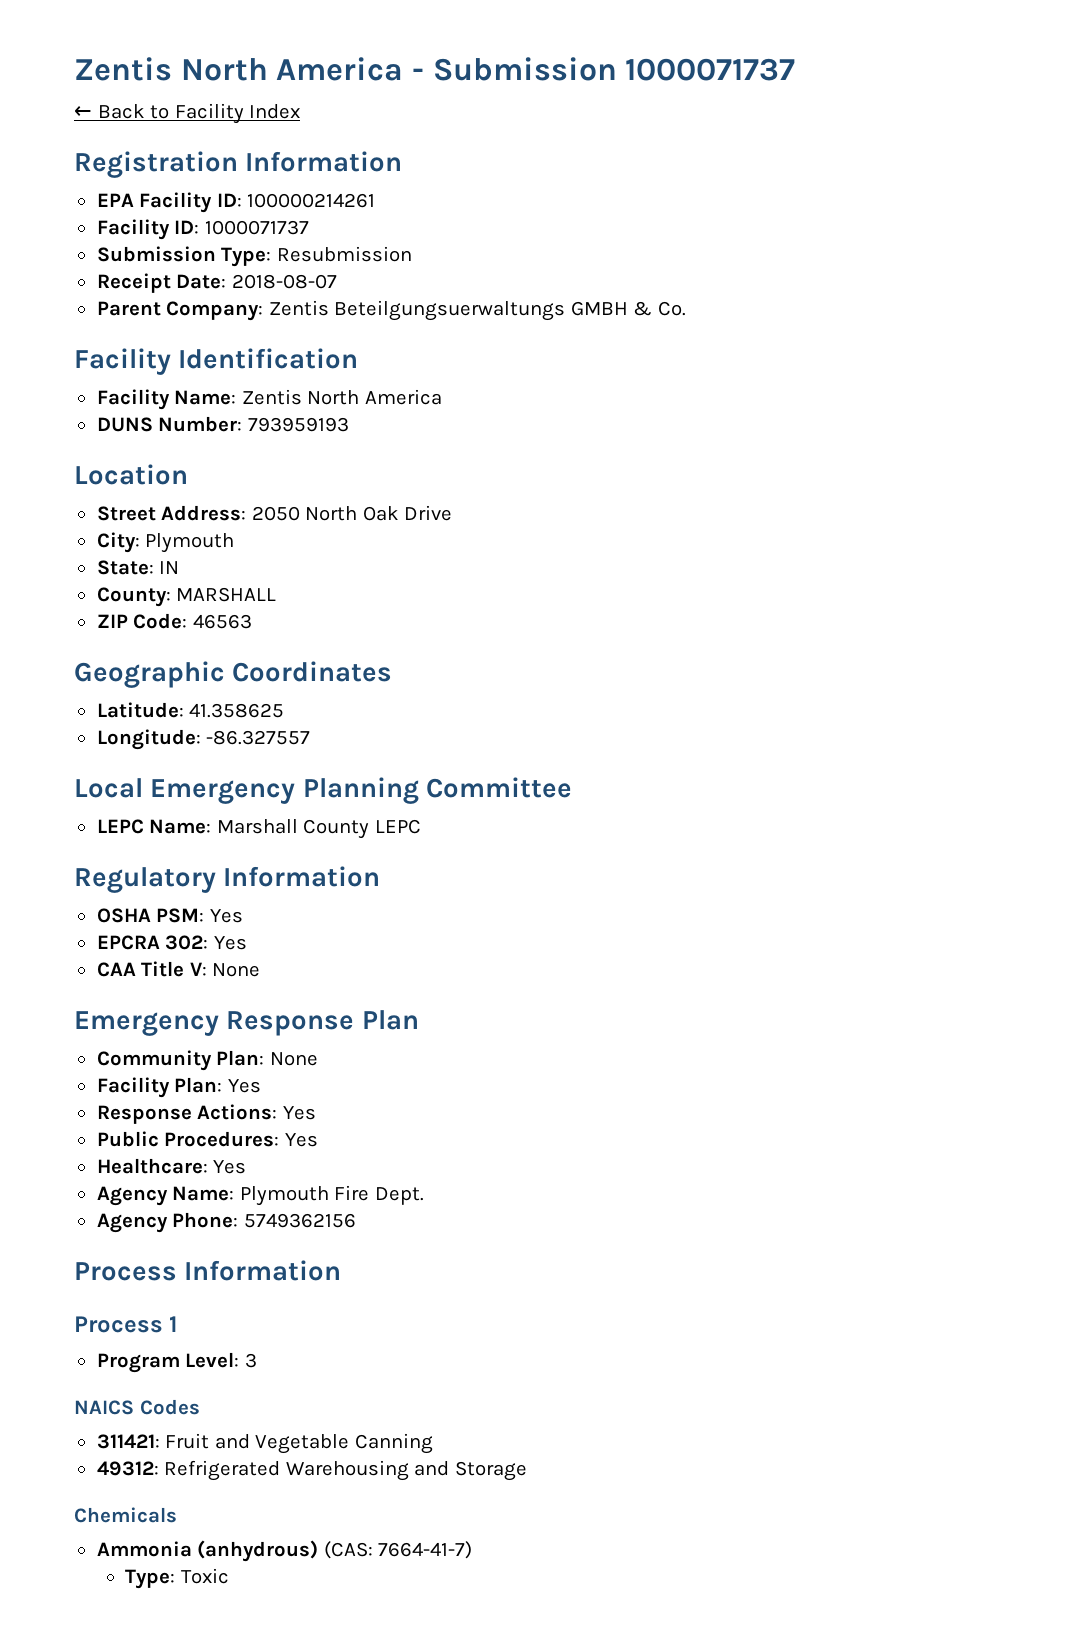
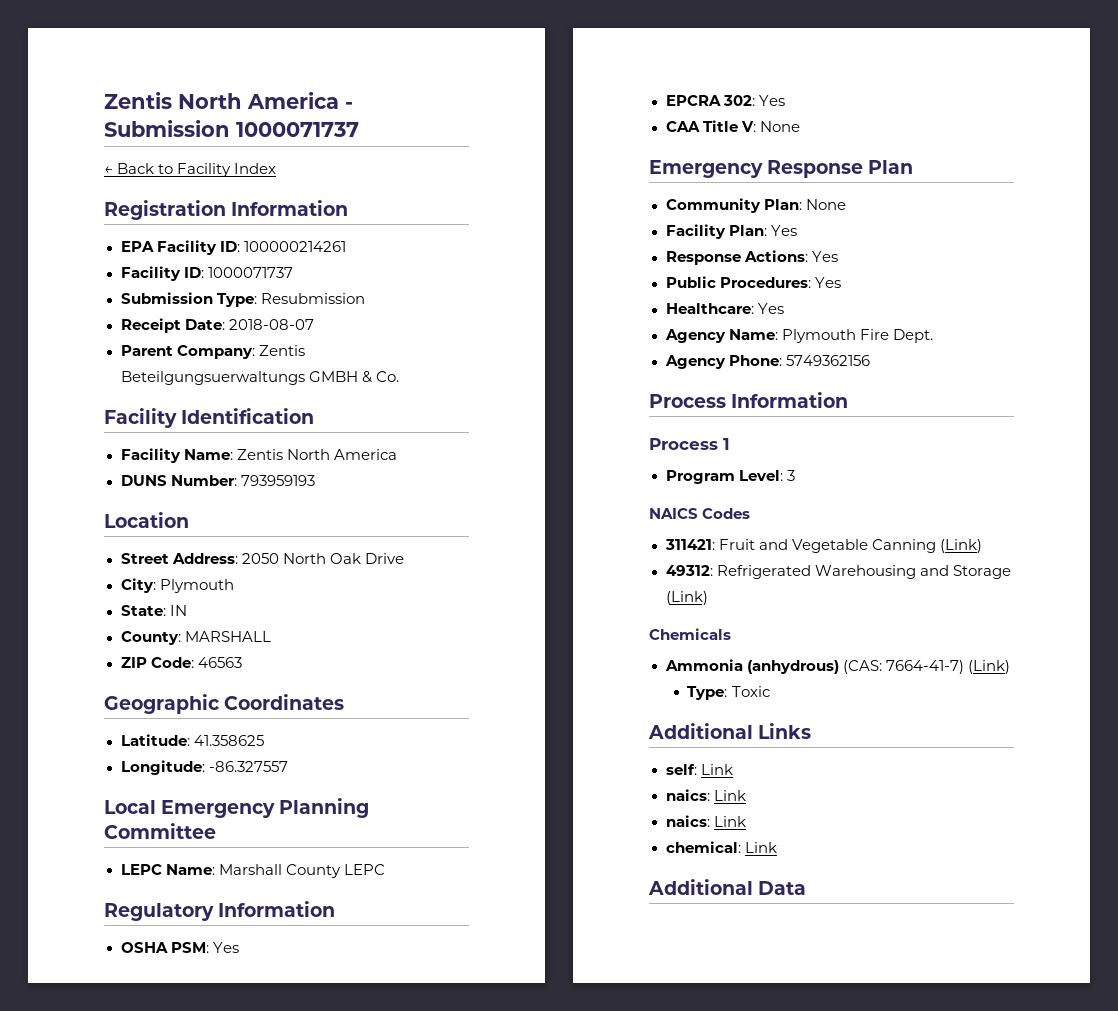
(433, 1443) none -> [939,539,982,553] (Link)
(527, 1471) none -> [665,591,708,605] (Link)
(473, 1550) none -> [967,660,1010,674] (Link)
(229, 1576) none -> [648,723,812,739] [665,764,733,775] [665,789,746,801] [665,815,746,827] [665,841,777,853] [648,879,807,895] // Additional Links // self: Link // naics: Link // naics: Link // chemical: Link // Additional Data

